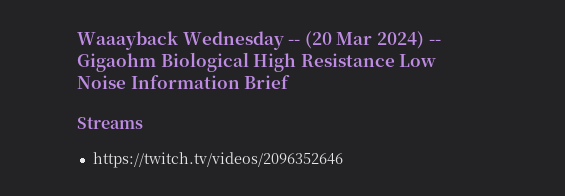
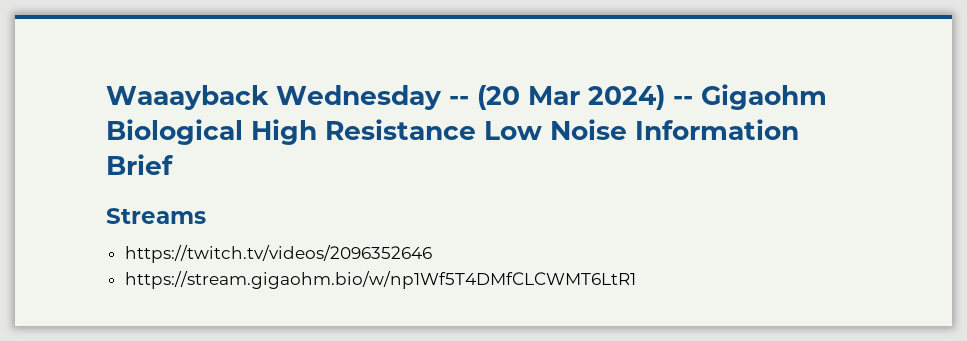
(343, 160) none -> [124,271,636,289] // https://stream.gigaohm.bio/w/np1Wf5T4DMfCLCWMT6LtR1

